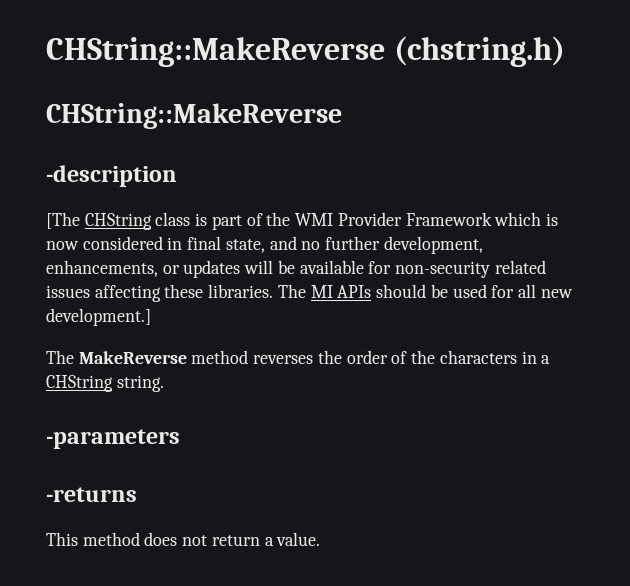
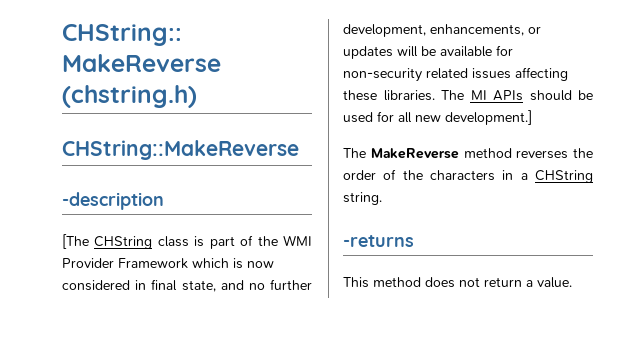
[46,429,180,449] // -parameters -> (382, 198) none

